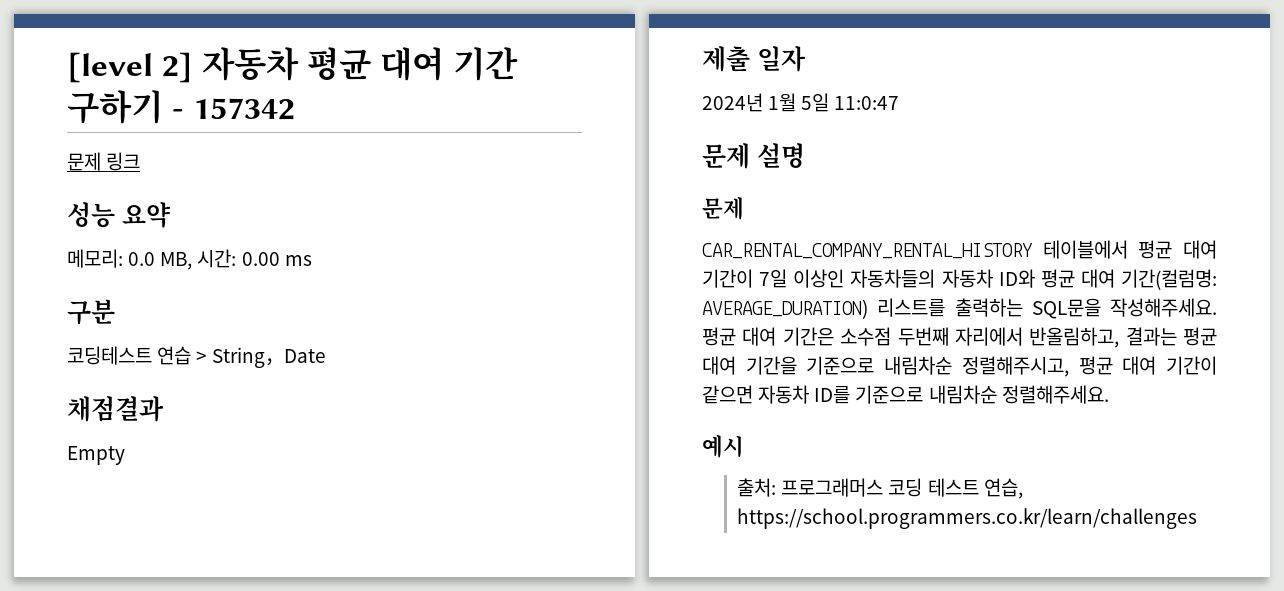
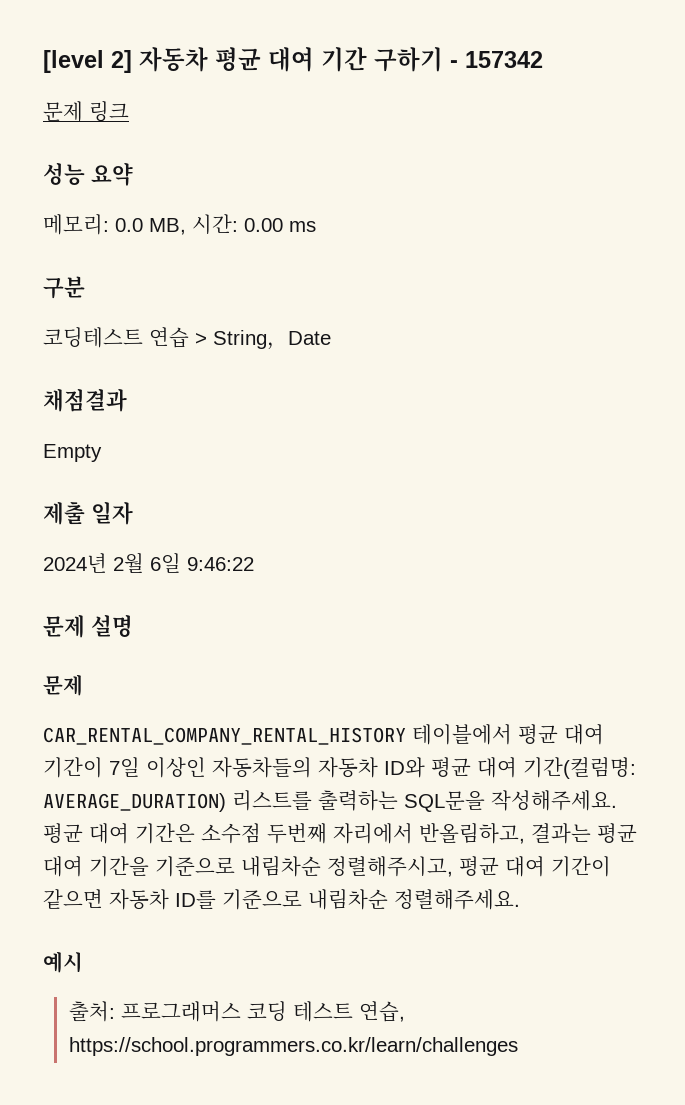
[768,93,900,112] 1월 5일 11:0:47 -> [113,552,254,573] 2월 6일 9:46:22

